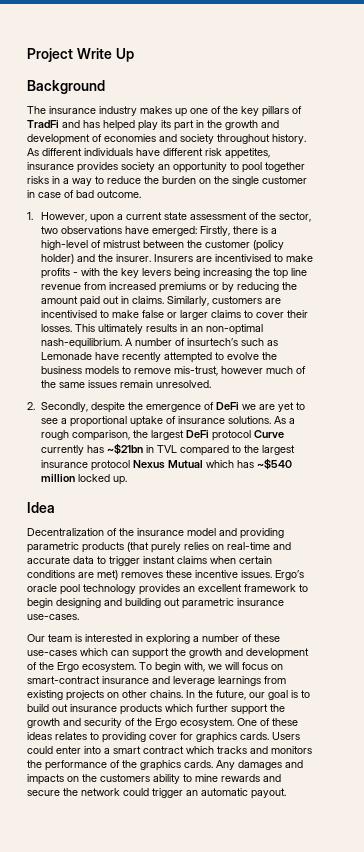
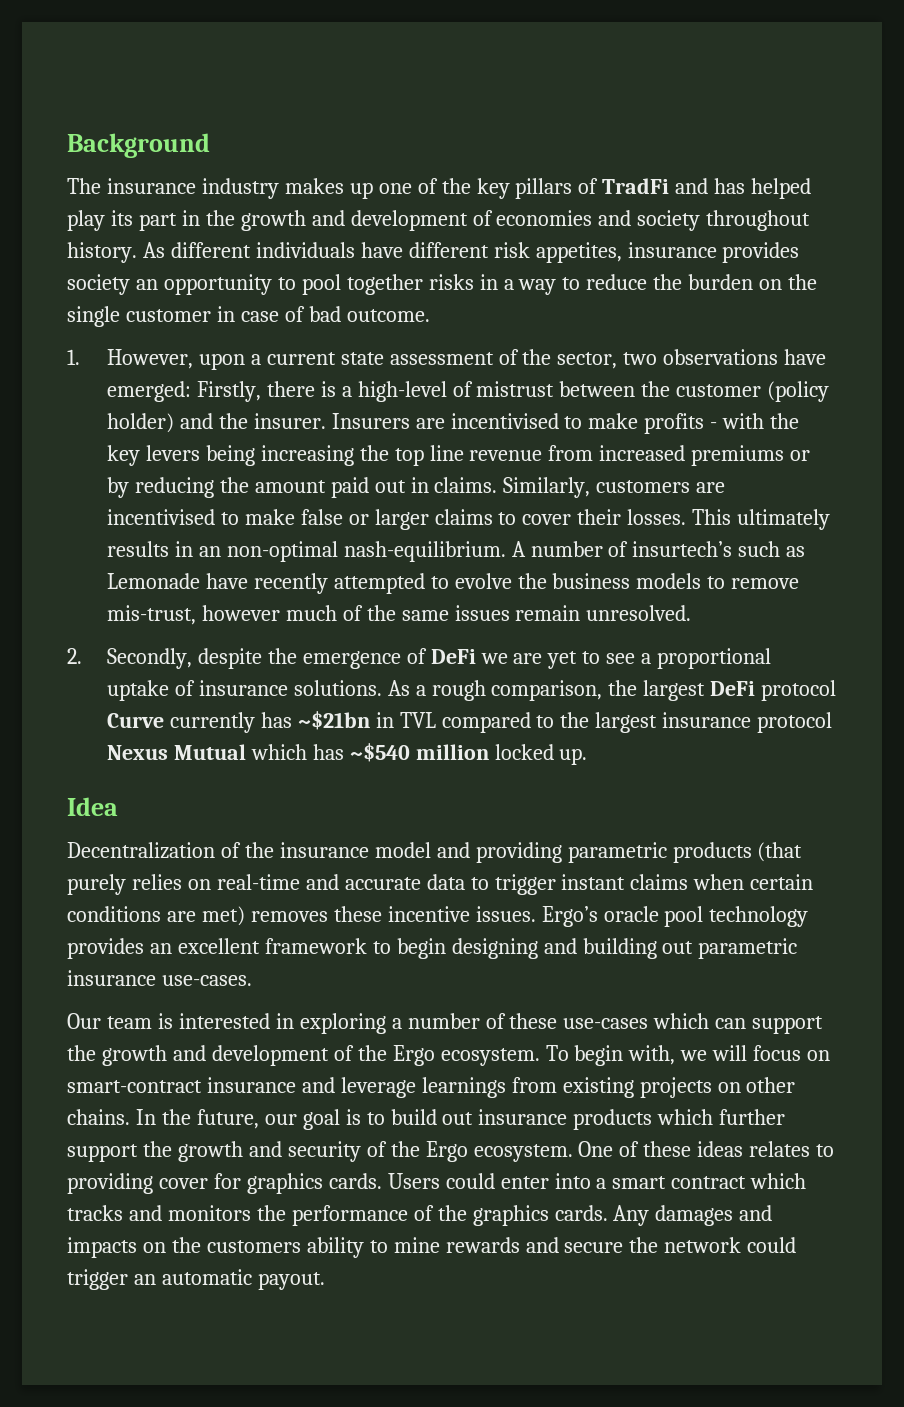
[27,48,134,62] Project Write Up // -> (67, 145) none

